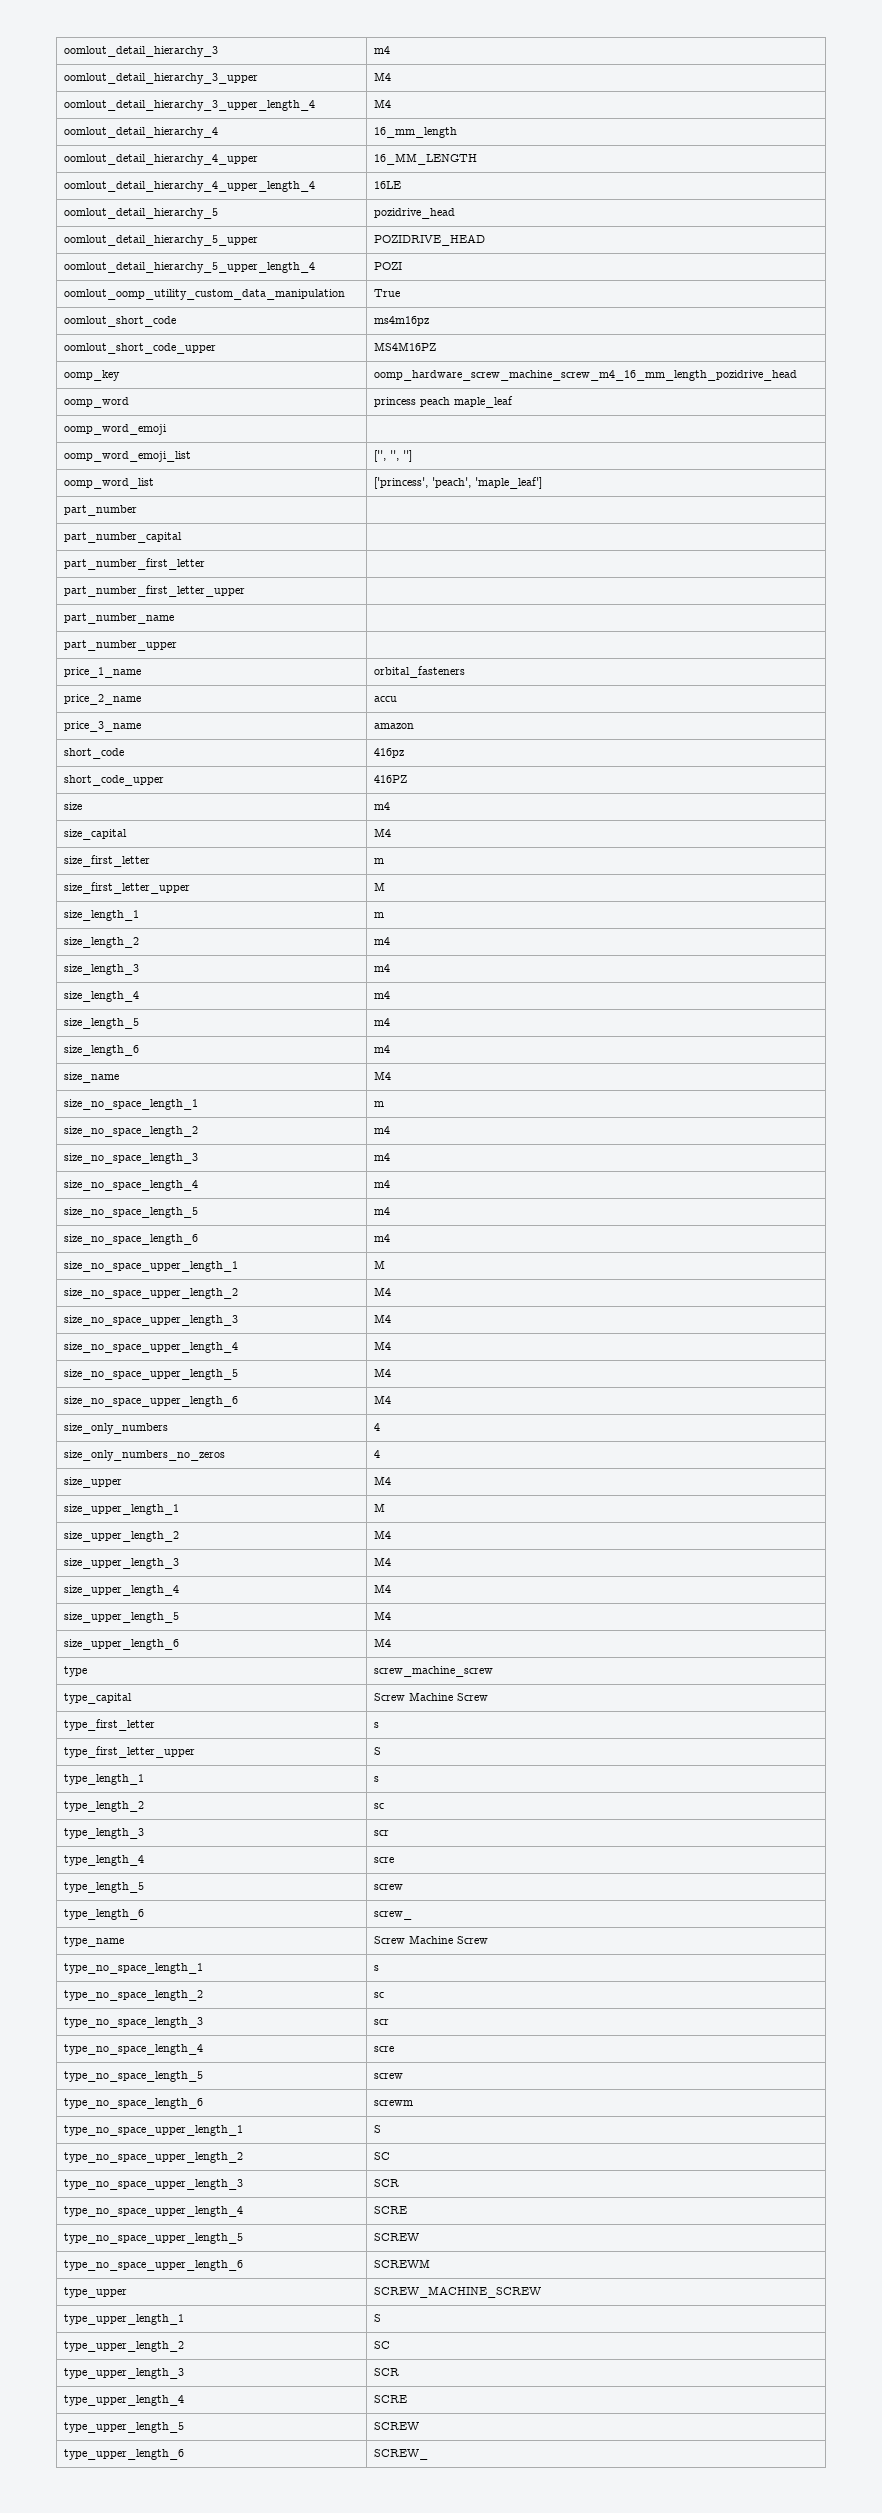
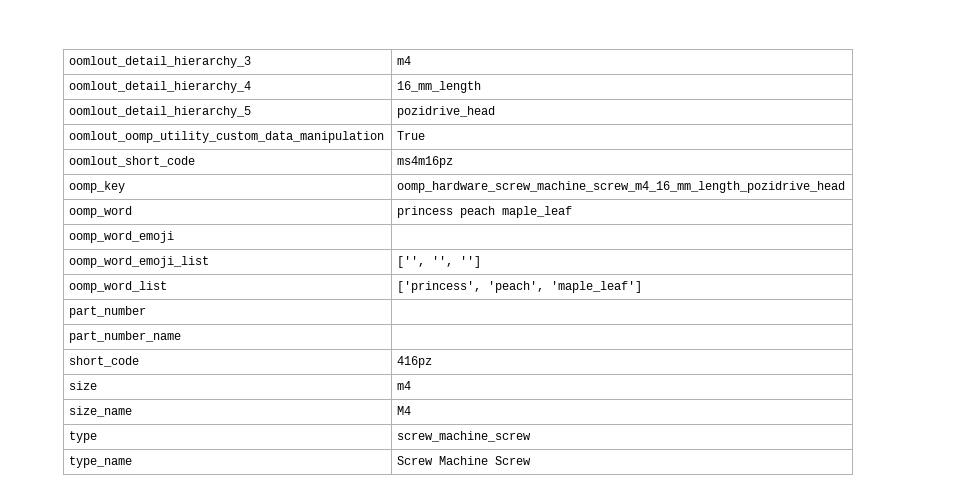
[63,73,258,84] [373,72,391,81] [63,100,315,111] [373,99,391,108] [63,127,218,138] [373,127,457,138] [63,154,258,165] [373,153,477,165] [63,181,315,192] [373,181,401,189] [63,208,218,219] [373,208,455,219] [63,235,258,246] [373,234,485,246] [63,262,315,273] [373,262,402,270] oomlout_detail_hierarchy_3_upper | M4 // oomlout_detail_hierarchy_3_upper_length_4 | M4 // oomlout_detail_hierarchy_4 | 16_mm_length // oomlout_detail_hierarchy_4_upper | 16_MM_LENGTH // oomlout_detail_hierarchy_4_upper_length_4 | 16LE // oomlout_detail_hierarchy_5 | pozidrive_head // oomlout_detail_hierarchy_5_upper | POZIDRIVE_HEAD // oomlout_detail_hierarchy_5_upper_length_4 | POZI -> [69,81,252,93] [397,81,482,93] [69,106,252,118] [397,106,496,118] oomlout_detail_hierarchy_4 | 16_mm_length // oomlout_detail_hierarchy_5 | pozidrive_head
[63,343,216,354] [373,342,436,351] // oomlout_short_code_upper | MS4M16PZ -> (454, 162) none
[63,532,182,543] [63,558,205,570] [63,585,245,597] [63,613,174,624] [63,640,177,651] [63,667,141,678] [373,666,465,678] [63,694,141,705] [373,696,397,702] [63,721,141,732] [373,723,414,729] part_number_capital | // part_number_first_letter | // part_number_first_letter_upper | // part_number_name | // part_number_upper | // price_1_name | orbital_fasteners // price_2_name | accu // price_3_name | amazon -> [69,331,182,343] part_number_name |
[63,775,164,786] [373,775,407,783] // short_code_upper | 416PZ -> (433, 362) none
[63,829,127,840] [373,828,391,837] [63,855,150,867] [373,858,384,864] [63,882,190,894] [373,882,385,891] [63,910,139,921] [373,912,384,918] [63,937,139,948] [373,937,390,945] [63,964,139,975] [373,964,390,972] [63,991,139,1002] [373,991,390,999] [63,1018,139,1029] [373,1018,390,1026] [63,1045,139,1056] [373,1045,390,1053] [63,1072,119,1083] [373,1071,391,1080] [63,1099,198,1110] [373,1101,384,1107] [63,1126,198,1137] [373,1126,390,1134] [63,1153,198,1164] [373,1153,390,1161] [63,1180,198,1191] [373,1180,390,1188] [63,1207,198,1218] [373,1207,390,1215] [63,1234,198,1245] [373,1234,390,1242] [63,1261,238,1272] [373,1260,385,1269] [63,1288,238,1299] [373,1287,391,1296] [63,1315,238,1326] [373,1314,391,1323] [63,1342,238,1353] [373,1341,391,1350] [63,1369,238,1380] [373,1368,391,1377] [63,1396,238,1407] [373,1395,391,1404] [63,1423,168,1434] [373,1423,380,1431] [63,1450,225,1461] [373,1450,380,1458] [63,1477,122,1488] [373,1476,391,1485] [63,1504,179,1515] [373,1503,385,1512] [63,1531,179,1542] [373,1530,391,1539] [63,1558,179,1569] [373,1557,391,1566] [63,1585,179,1596] [373,1584,391,1593] [63,1612,179,1623] [373,1611,391,1620] [63,1639,179,1650] [373,1638,391,1647] [63,1666,87,1677] [373,1666,493,1677] [63,1693,132,1704] [373,1692,488,1701] [63,1719,155,1731] [373,1722,379,1728] [63,1746,195,1758] [373,1747,381,1755] [63,1774,144,1785] [373,1776,379,1782] [63,1801,144,1812] [373,1803,384,1809] [63,1828,144,1839] [373,1830,389,1836] [63,1855,144,1866] [373,1857,394,1863] [63,1882,144,1893] [373,1884,403,1890] [63,1909,144,1920] [373,1911,412,1920] [63,1936,124,1947] [373,1935,488,1944] [63,1963,203,1974] [373,1965,379,1971] [63,1990,203,2001] [373,1992,384,1998] [63,2017,203,2028] [373,2019,389,2025] [63,2044,203,2055] [373,2046,394,2052] [63,2071,203,2082] [373,2073,403,2079] [63,2098,203,2109] [373,2100,413,2106] [63,2125,243,2136] [373,2125,381,2133] [63,2152,243,2163] [373,2152,390,2160] [63,2179,243,2190] [373,2179,399,2187] [63,2206,243,2217] [373,2206,407,2214] [63,2233,243,2244] [373,2233,419,2241] [63,2260,243,2271] [373,2259,430,2268] [63,2287,127,2298] [373,2286,541,2298] [63,2314,184,2325] [373,2314,381,2322] [63,2341,184,2352] [373,2341,390,2349] [63,2368,184,2379] [373,2368,399,2376] [63,2395,184,2406] [373,2395,407,2403] [63,2422,184,2433] [373,2422,419,2430] [63,2449,184,2460] [373,2449,428,2460] size_capital | M4 // size_first_letter | m // size_first_letter_upper | M // size_length_1 | m // size_length_2 | m4 // size_length_3 | m4 // size_length_4 | m4 // size_length_5 | m4 // size_length_6 | m4 // size_name | M4 // size_no_space_length_1 | m // size_no_space_length_2 | m4 // size_no_space_length_3 | m4 // size_no_space_length_4 | m4 // size_no_space_length_5 | m4 // size_no_space_length_6 | m4 // size_no_space_upper_length_1 | M // size_no_space_upper_length_2 | M4 // size_no_space_upper_length_3 | M4 // size_no_space_upper_length_4 | M4 // size_no_space_upper_length_5 | M4 // size_no_space_upper_length_6 | M4 // size_only_numbers | 4 // size_only_numbers_no_zeros | 4 // size_upper | M4 // size_upper_length_1 | M // size_upper_length_2 | M4 // size_upper_length_3 | M4 // size_upper_length_4 | M4 // size_upper_length_5 | M4 // size_upper_length_6 | M4 // type | screw_machine_screw // type_capital | Screw Machine Screw // type_first_letter | s // type_first_letter_upper | S // type_length_1 | s // type_length_2 | sc // type_length_3 | scr // type_length_4 | scre // type_length_5 | screw // type_length_6 | screw_ // type_name | Screw Machine Screw // type_no_space_length_1 | s // type_no_space_length_2 | sc // type_no_space_length_3 | scr // type_no_space_length_4 | scre // type_no_space_length_5 | screw // type_no_space_length_6 | screwm // type_no_space_upper_length_1 | S // type_no_space_upper_length_2 | SC // type_no_space_upper_length_3 | SCR // type_no_space_upper_length_4 | SCRE // type_no_space_upper_length_5 | SCREW // type_no_space_upper_length_6 | SCREWM // type_upper | SCREW_MACHINE_SCREW // type_upper_length_1 | S // type_upper_length_2 | SC // type_upper_length_3 | SCR // type_upper_length_4 | SCRE // type_upper_length_5 | SCREW // type_upper_length_6 | SCREW_ -> [69,406,133,417] [397,406,412,415] [69,431,98,443] [397,431,532,442] [69,456,133,468] [397,456,532,465] size_name | M4 // type | screw_machine_screw // type_name | Screw Machine Screw

